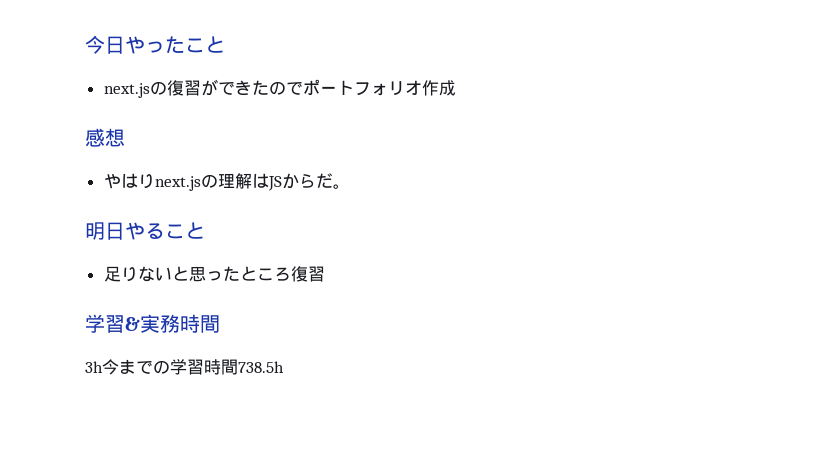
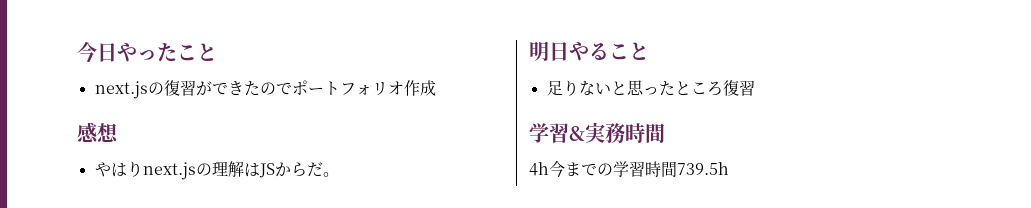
[85,361,103,373] 3h -> [529,162,549,176] 4h
[238,361,284,373] 738.5h -> [677,162,729,175] 739.5h

